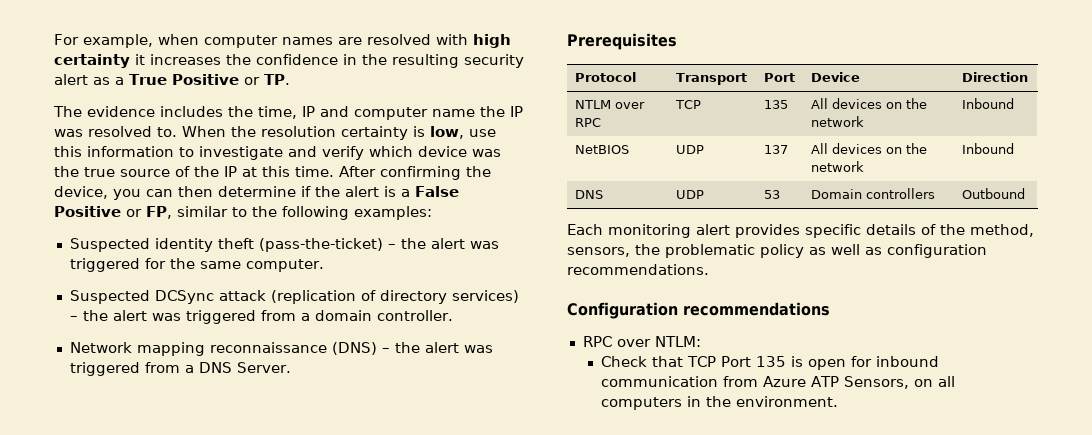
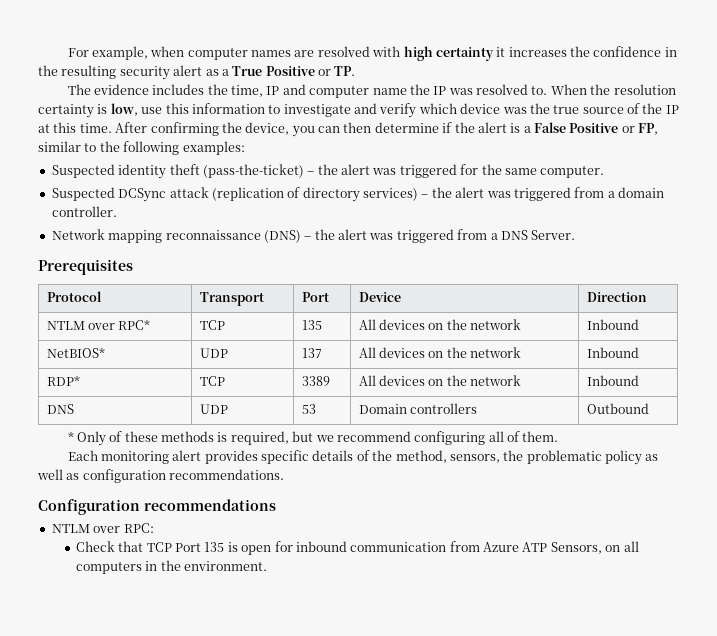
[574,118,601,127] RPC -> [118,319,151,330] RPC*
[574,145,629,154] NetBIOS -> [46,347,105,358] NetBIOS*
(1014, 148) none -> [46,375,80,386] [199,376,225,386] [301,376,330,386] [358,375,522,386] [586,375,639,386] // RDP* | TCP | 3389 | All devices on the network | Inbound
(1025, 193) none -> [67,431,559,446] // * Only of these methods is required, but we recommend configuring all of them.
[582,336,701,347] RPC over NTLM: -> [51,523,154,533] NTLM over RPC:

